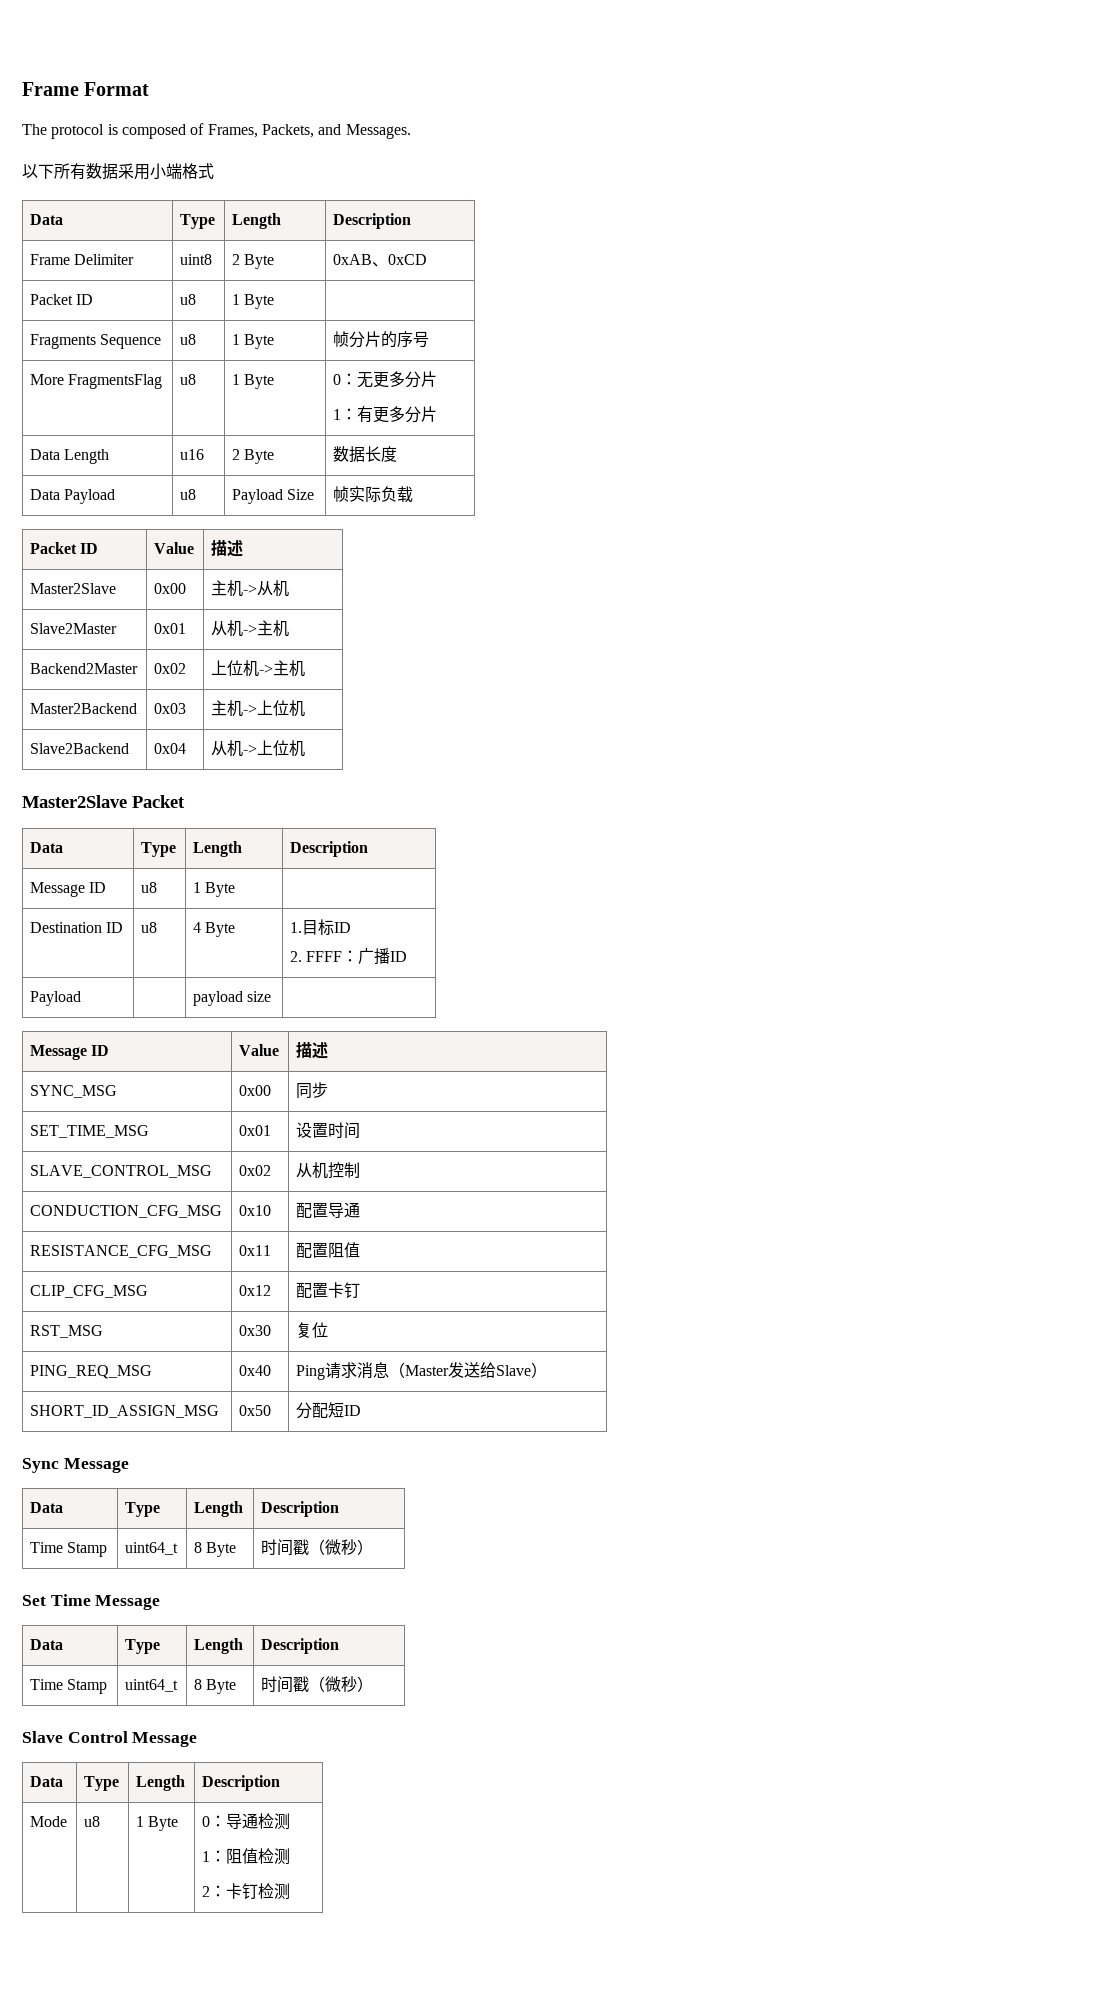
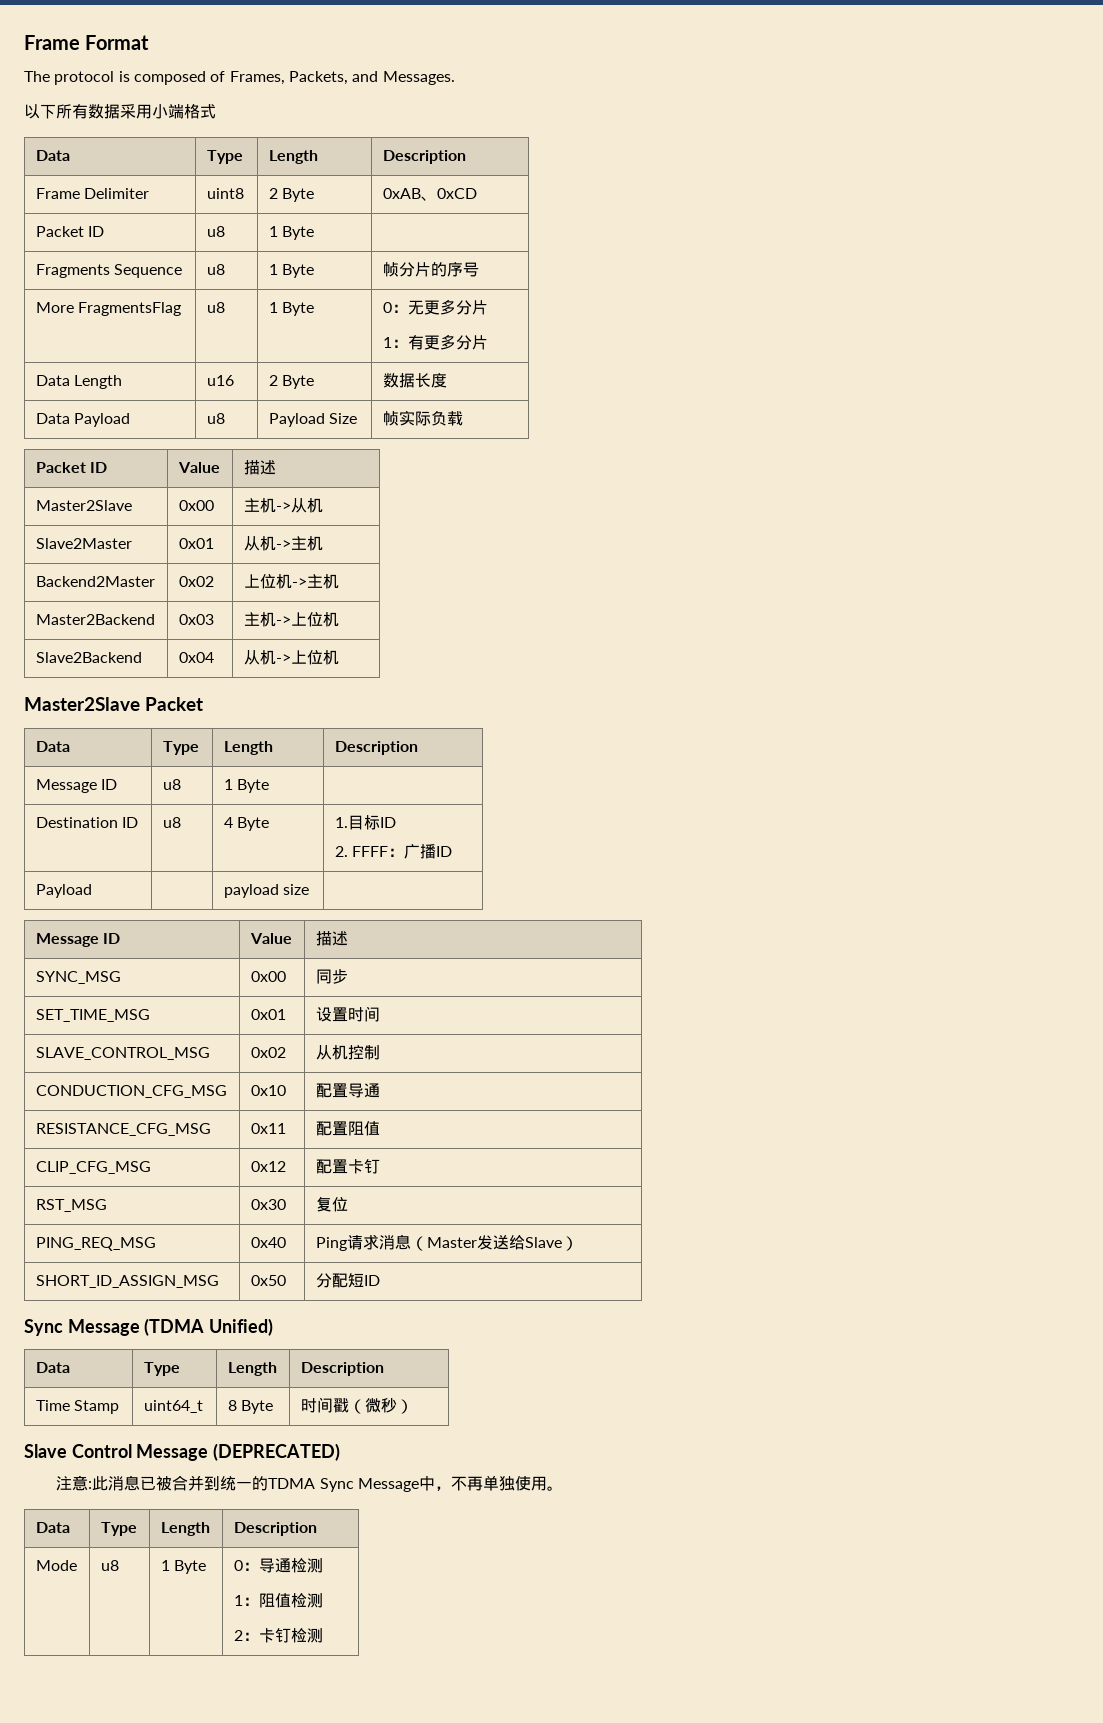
[30,1502,64,1513] [125,1502,161,1517] [194,1501,244,1517] [261,1501,340,1517] [30,1542,108,1557] [125,1542,179,1555] [194,1542,237,1557] [261,1539,374,1556] [22,1594,161,1610] // Data | Type | Length | Description // Time Stamp | uint64_t | 8 Byte | 时间戳（微秒） // Set Time Message -> [144,1318,274,1336] (TDMA Unified)
(198, 1739) none -> [213,1443,341,1461] [56,1475,563,1492] (DEPRECATED) // 注意:此消息已被合并到统一的TDMA Sync Message中，不再单独使用。

